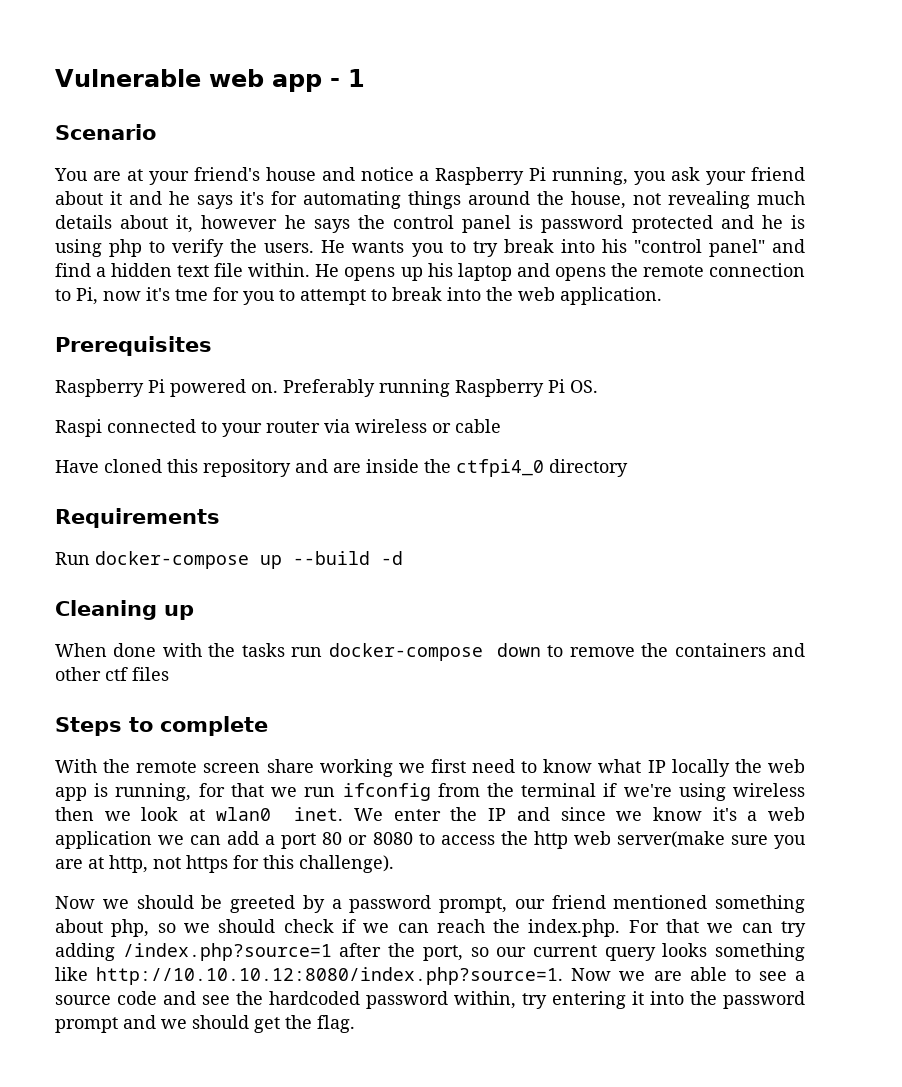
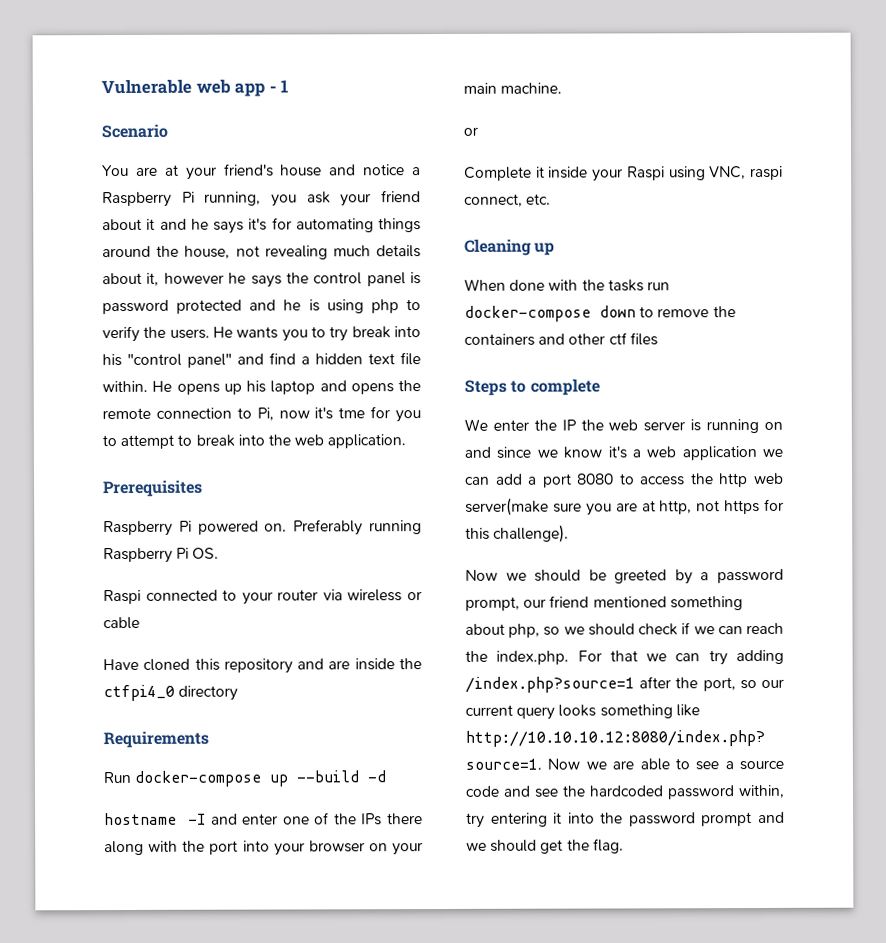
(403, 558) none -> [104,812,423,826] [104,840,423,856] [463,82,563,94] [463,126,478,136] [464,165,783,182] [464,193,552,207] // hostname -I and enter one of the IPs there along with the port into your browser on your main machine. // or // Complete it inside your Raspi using VNC, raspi connect, etc.
[55,759,805,777] [55,783,805,801] [55,807,507,821] With the remote screen share working we first need to know what IP locally the web app is running, for that we run ifconfig from the terminal if we're using wireless then we look at wlan0 inet. We enter the IP -> [464,418,783,434] We enter the IP the web server is running on
[322,832,368,845] 80 or -> (572, 480) none

